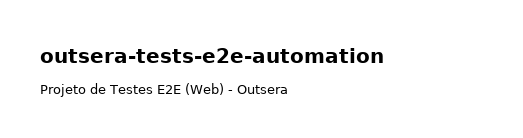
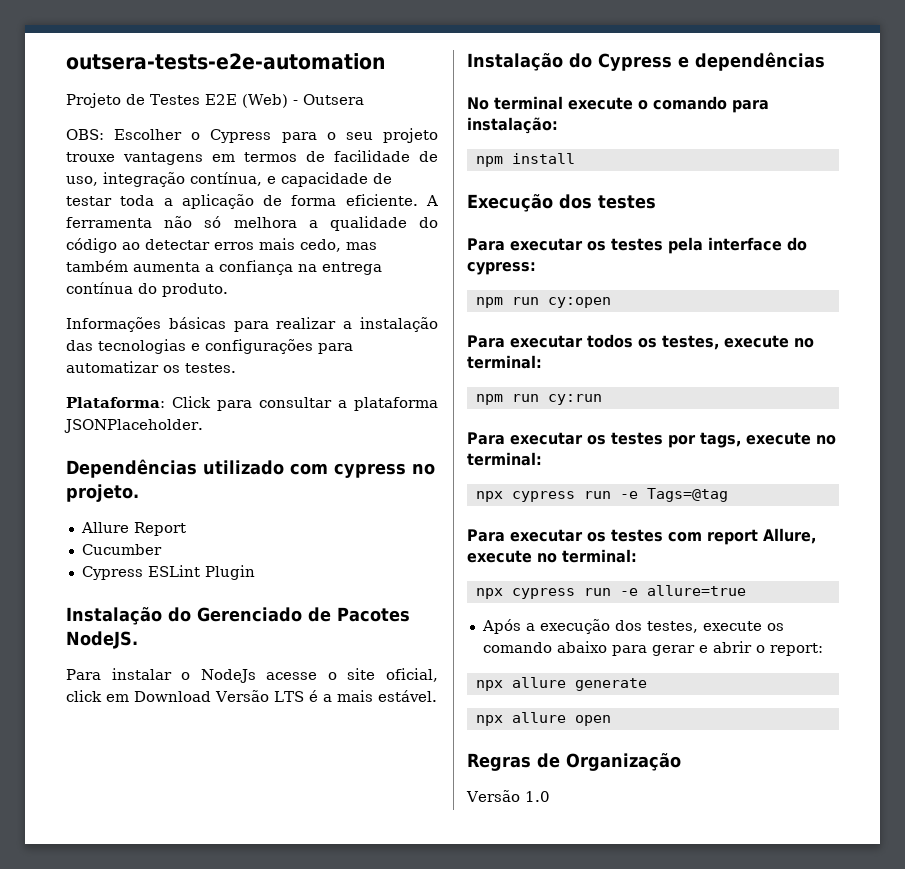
(288, 89) none -> [66,128,439,143] [66,150,438,165] [66,172,392,187] [66,194,438,209] [66,216,438,231] [66,238,377,253] [66,260,382,275] [66,282,228,297] [66,317,439,332] [66,339,353,354] [66,361,236,373] [66,396,438,411] [64,419,203,433] [66,459,435,478] [66,484,139,502] [80,522,186,536] [81,544,162,555] [81,565,255,580] [66,607,410,625] [66,631,138,649] [66,668,438,683] [66,690,437,702] [467,52,825,71] [467,96,769,113] [467,117,558,134] [475,153,575,167] [467,194,656,212] [467,237,807,254] [467,262,536,275] [475,297,611,308] [467,334,814,350] [467,355,542,369] [475,394,602,405] [467,432,836,448] [467,452,542,466] [475,488,728,502] [467,528,816,545] [467,549,637,563] [475,585,746,599] [481,619,784,634] [482,641,823,656] [475,677,647,691] [475,712,611,726] [467,753,681,771] [466,790,550,802] // OBS: Escolher o Cypress para o seu projeto trouxe vantagens em termos de facilidade de uso, integração contínua, e capacidade de testar toda a aplicação de forma eficiente. A ferramenta não só melhora a qualidade do código ao detectar erros mais cedo, mas também aumenta a confiança na entrega contínua do produto. // Informações básicas para realizar a instalação das tecnologias e configurações para automatizar os testes. // Plataforma: Click para consultar a plataforma JSONPlaceholder. // Dependências utilizado com cypress no projeto. // Allure Report // Cucumber // Cypress ESLint Plugin // Instalação do Gerenciado de Pacotes NodeJS. // Para instalar o NodeJs acesse o site oficial, click em Download Versão LTS é a mais estável. // Instalação do Cypress e dependências // No terminal execute o comando para instalação: // npm install // Execução dos testes // Para executar os testes pela interface do cypress: // npm run cy:open // Para executar todos os testes, execute no terminal: // npm run cy:run // Para executar os testes por tags, execute no terminal: // npx cypress run -e Tags=@tag // Para executar os testes com report Allure, execute no terminal: // npx cypress run -e allure=true // Após a execução dos testes, execute os comando abaixo para gerar e abrir o report: // npx allure generate // npx allure open // Regras de Organização // Versão 1.0

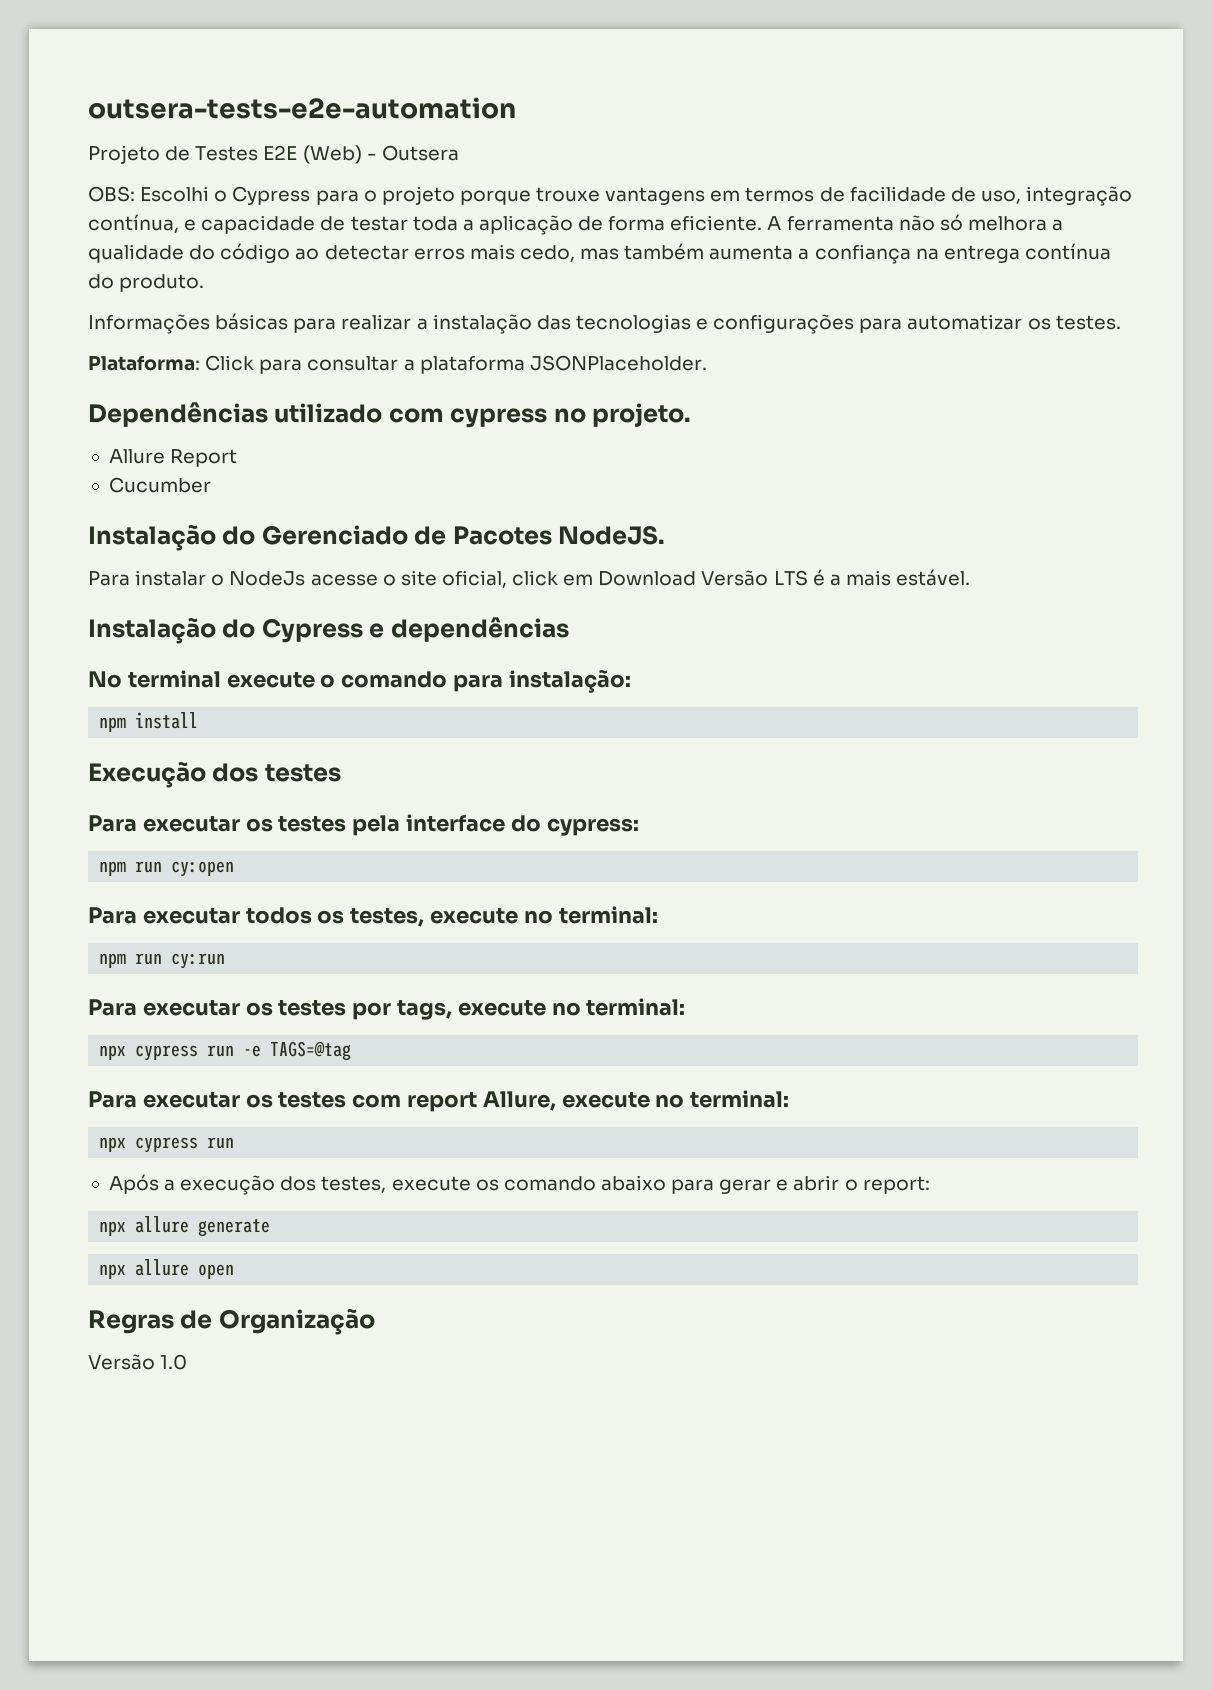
[114,129,183,140] Escolher -> [140,186,210,202] Escolhi
[345,128,439,143] seu projeto -> [381,186,531,205] projeto porque
[81,565,255,580] // Cypress ESLint Plugin -> (211, 485) none
[646,488,728,502] Tags=@tag -> [270,1041,352,1061] TAGS=@tag
[619,585,746,596] -e allure=true -> (235, 1143) none

